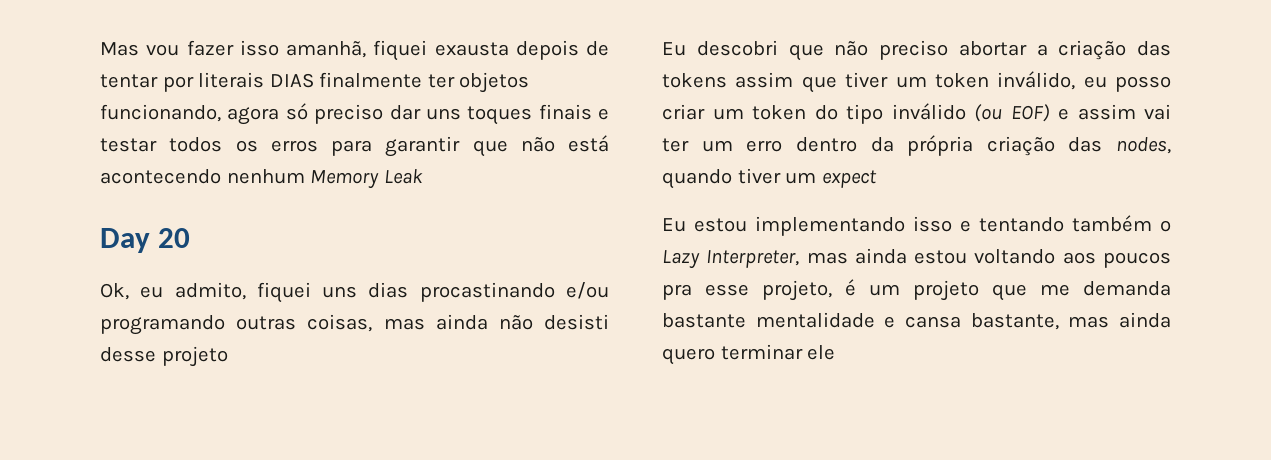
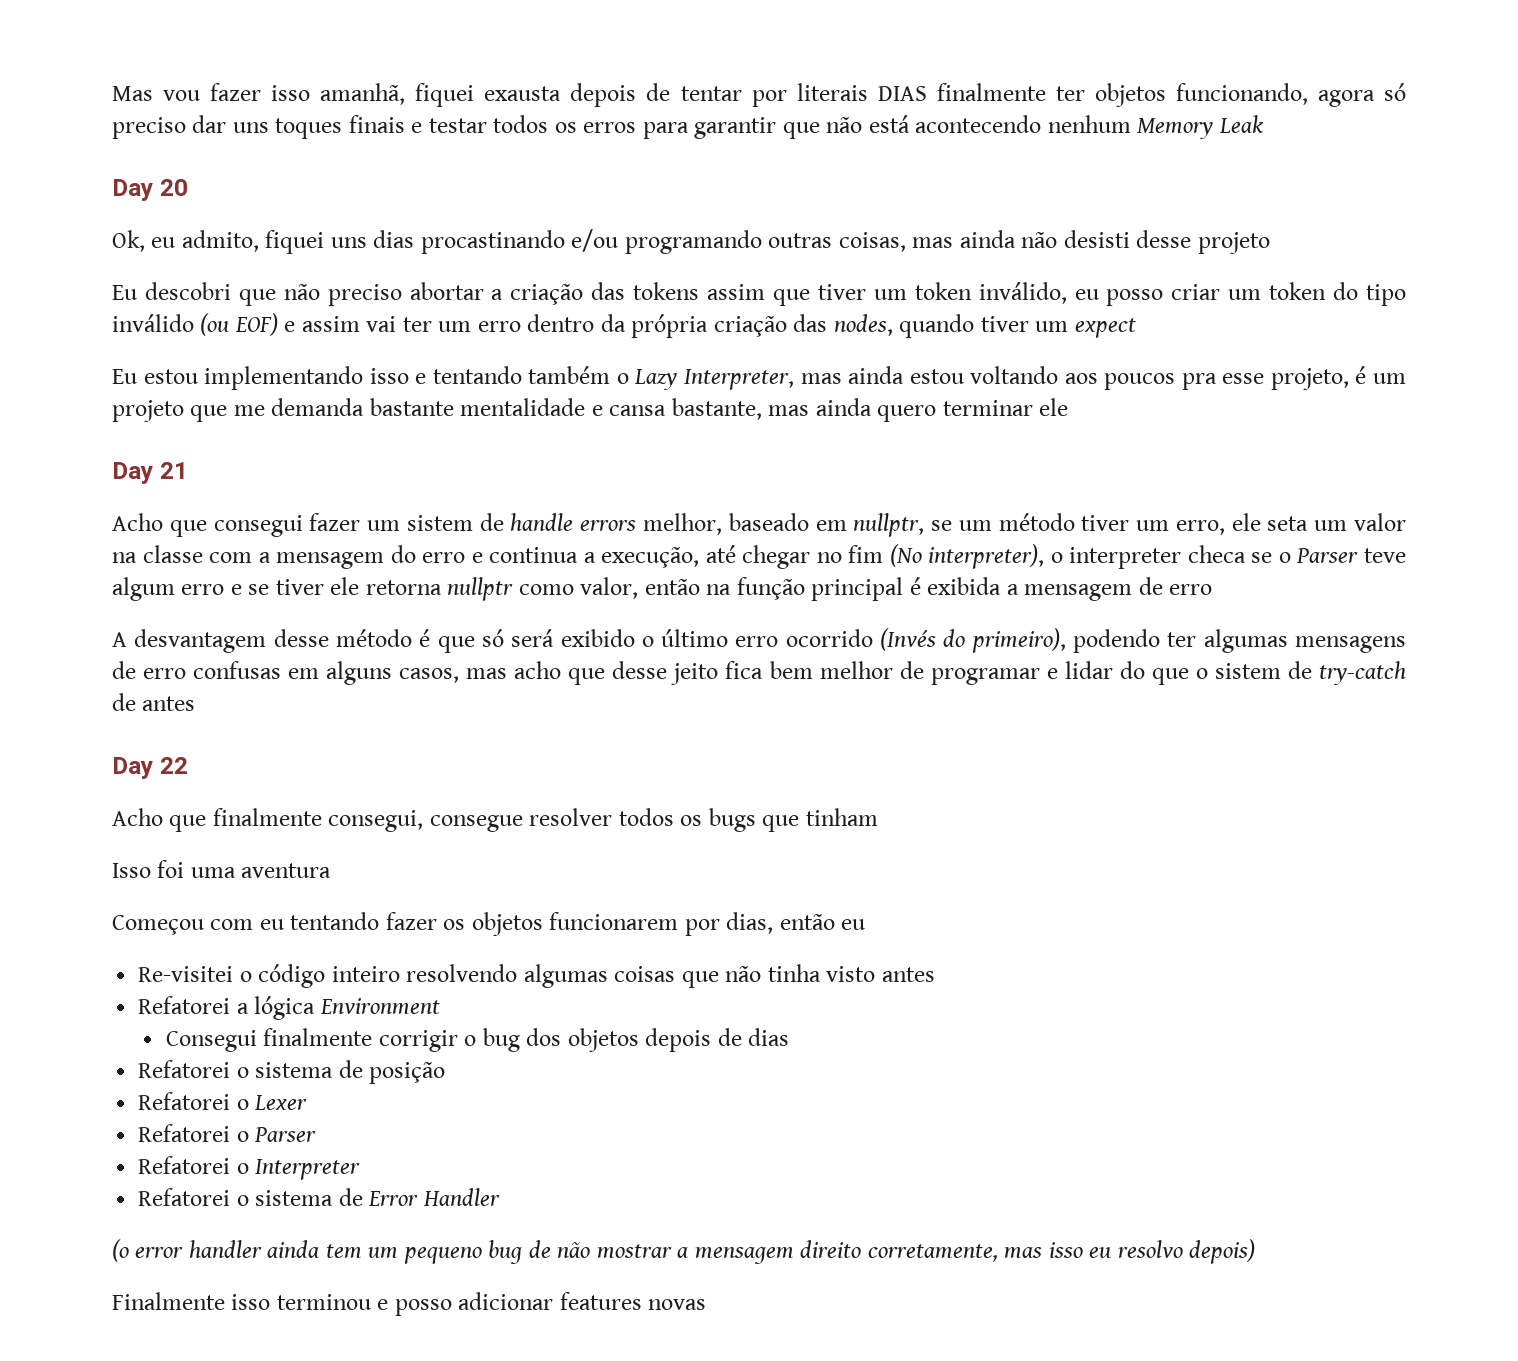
(836, 352) none -> [112,462,188,484] [112,513,1406,537] [112,544,1406,569] [112,577,1213,601] [112,628,1406,653] [112,661,1406,685] [112,693,196,711] [112,757,188,779] [112,808,878,832] [112,860,332,878] [112,912,866,936] [138,964,935,988] [138,996,440,1020] [165,1028,790,1052] [138,1060,446,1084] [138,1092,308,1110] [138,1124,317,1142] [138,1156,361,1180] [138,1188,500,1206] [112,1239,1256,1264] [112,1292,707,1316] // Day 21 // Acho que consegui fazer um sistem de handle errors melhor, baseado em nullptr, se um método tiver um erro, ele seta um valor na classe com a mensagem do erro e continua a execução, até chegar no fim (No interpreter), o interpreter checa se o Parser teve algum erro e se tiver ele retorna nullptr como valor, então na função principal é exibida a mensagem de erro // A desvantagem desse método é que só será exibido o último erro ocorrido (Invés do primeiro), podendo ter algumas mensagens de erro confusas em alguns casos, mas acho que desse jeito fica bem melhor de programar e lidar do que o sistem de try-catch de antes // Day 22 // Acho que finalmente consegui, consegue resolver todos os bugs que tinham // Isso foi uma aventura // Começou com eu tentando fazer os objetos funcionarem por dias, então eu // Re-visitei o código inteiro resolvendo algumas coisas que não tinha visto antes // Refatorei a lógica Environment // Consegui finalmente corrigir o bug dos objetos depois de dias // Refatorei o sistema de posição // Refatorei o Lexer // Refatorei o Parser // Refatorei o Interpreter // Refatorei o sistema de Error Handler // (o error handler ainda tem um pequeno bug de não mostrar a mensagem direito corretamente, mas isso eu resolvo depois) // Finalmente isso terminou e posso adicionar features novas

